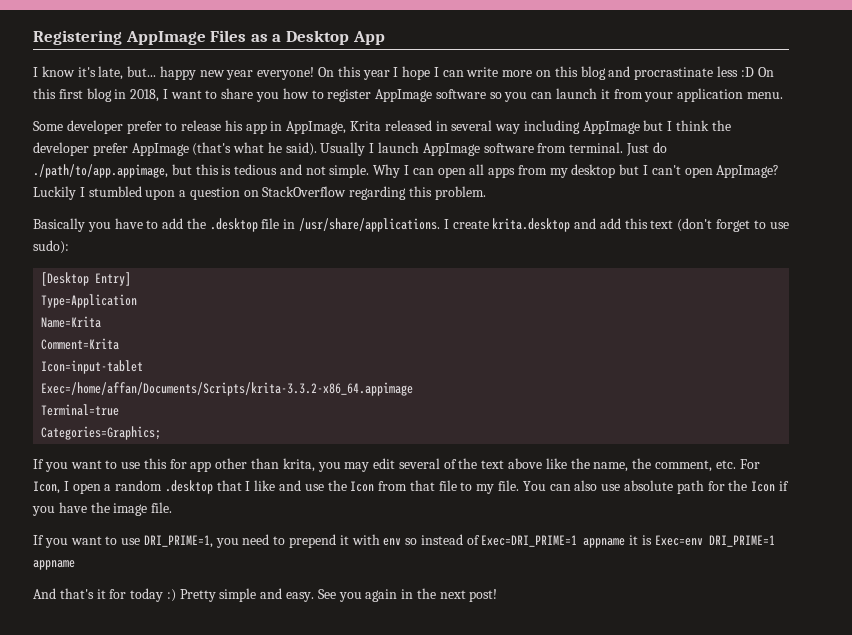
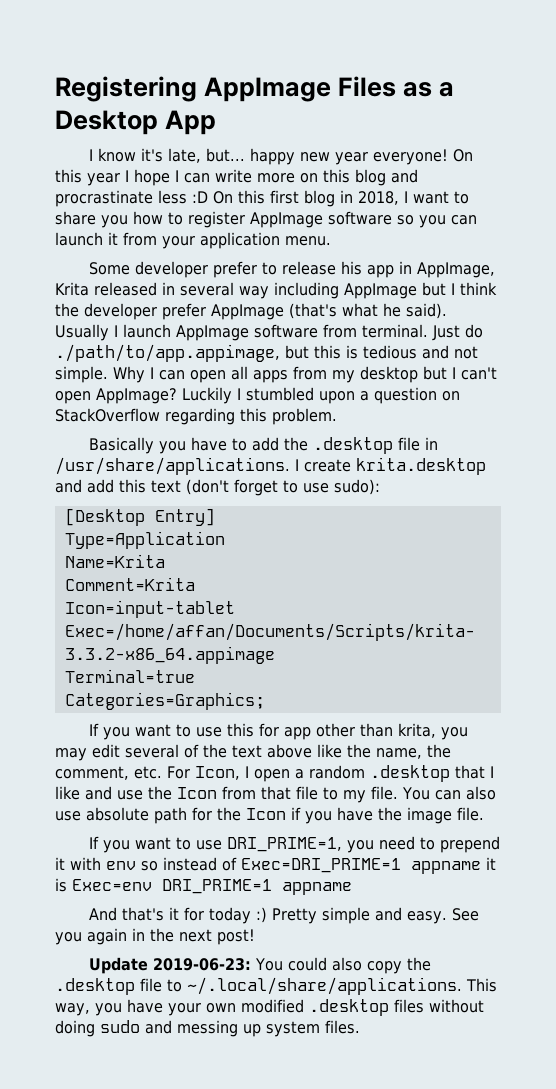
(498, 595) none -> [88,957,431,974] [55,977,497,995] [55,999,484,1016] [55,1020,360,1037] // Update 2019-06-23: You could also copy the .desktop file to ~/.local/share/applications. This way, you have your own modified .desktop files without doing sudo and messing up system files.

